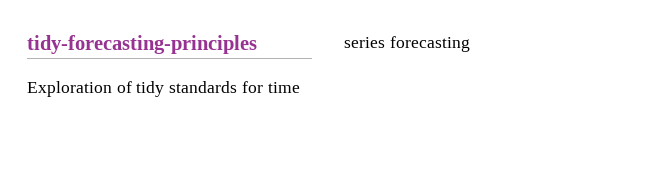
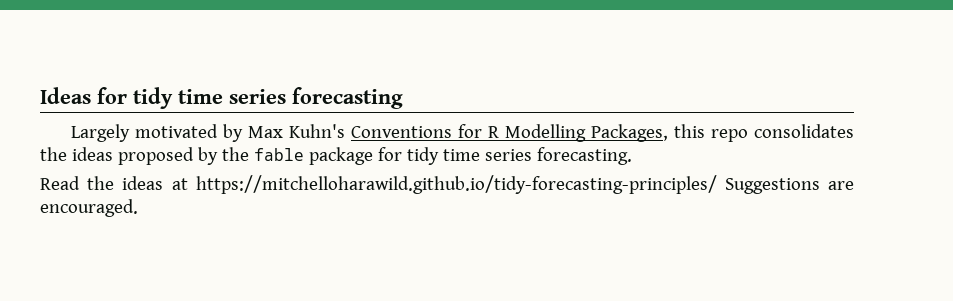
[27,35,257,54] [27,81,300,97] [344,36,470,52] tidy-forecasting-principles // Exploration of tidy standards for time series forecasting -> [40,87,403,109] [70,124,855,142] [40,147,632,165] [40,175,854,194] [40,199,138,217] Ideas for tidy time series forecasting // Largely motivated by Max Kuhn's Conventions for R Modelling Packages, this repo consolidates the ideas proposed by the fable package for tidy time series forecasting. // Read the ideas at https://mitchelloharawild.github.io/tidy-forecasting-principles/ Suggestions are encouraged.

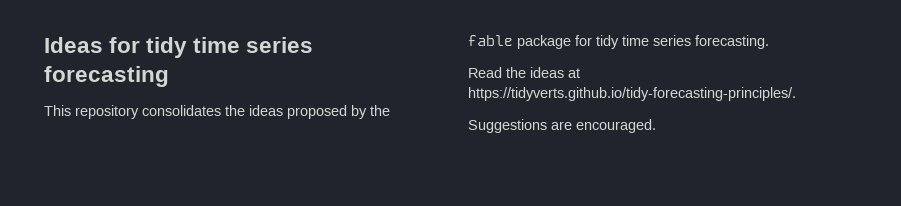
[70,124,748,142] Largely motivated by Max Kuhn's Conventions for R Modelling Packages, this repo -> [44,105,139,119] This repository
[195,175,717,194] https://mitchelloharawild.github.io/tidy-forecasting-principles/ -> [468,87,796,101] https://tidyverts.github.io/tidy-forecasting-principles/. //

